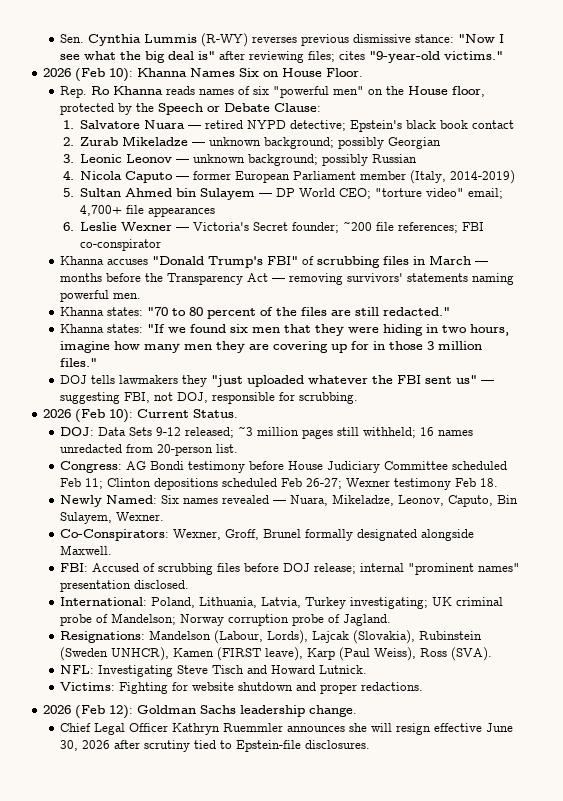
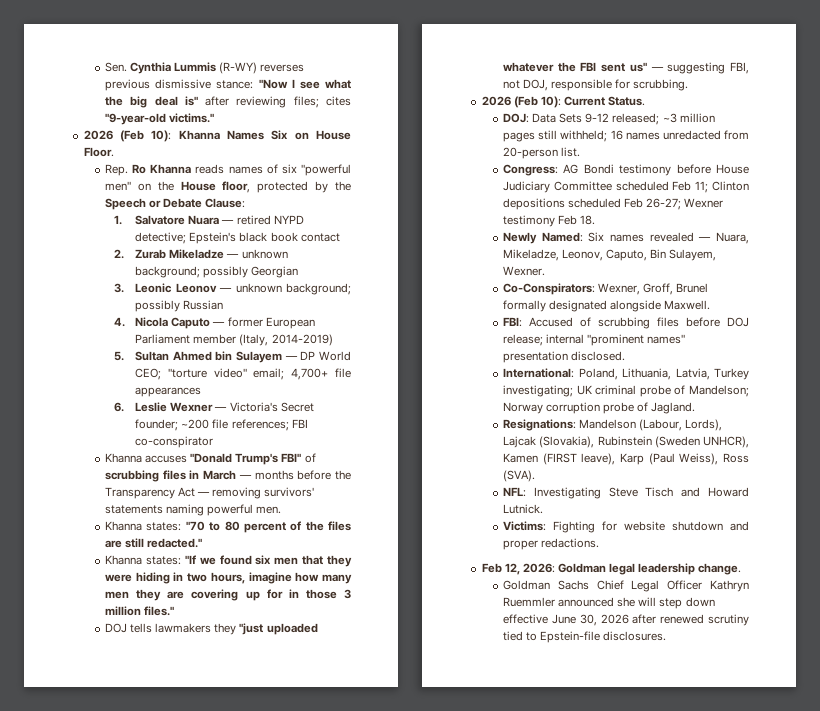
[42,705,236,719] 2026 (Feb 12): Goldman Sachs -> [481,563,636,575] Feb 12, 2026: Goldman legal
(357, 711) none -> [503,580,589,590] Goldman Sachs
[286,726,345,732] announces -> [558,597,615,607] announced
[395,723,431,735] resign -> [659,597,715,609] step down
(140, 744) none -> [660,614,705,624] renewed

